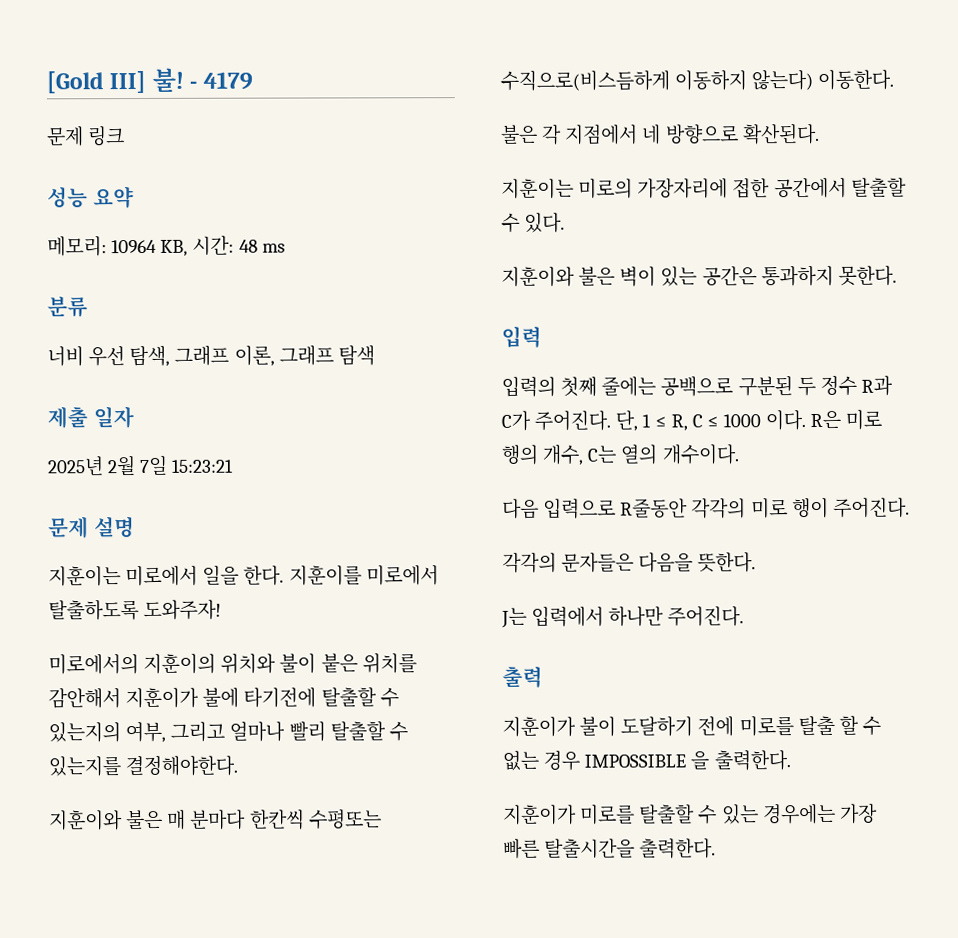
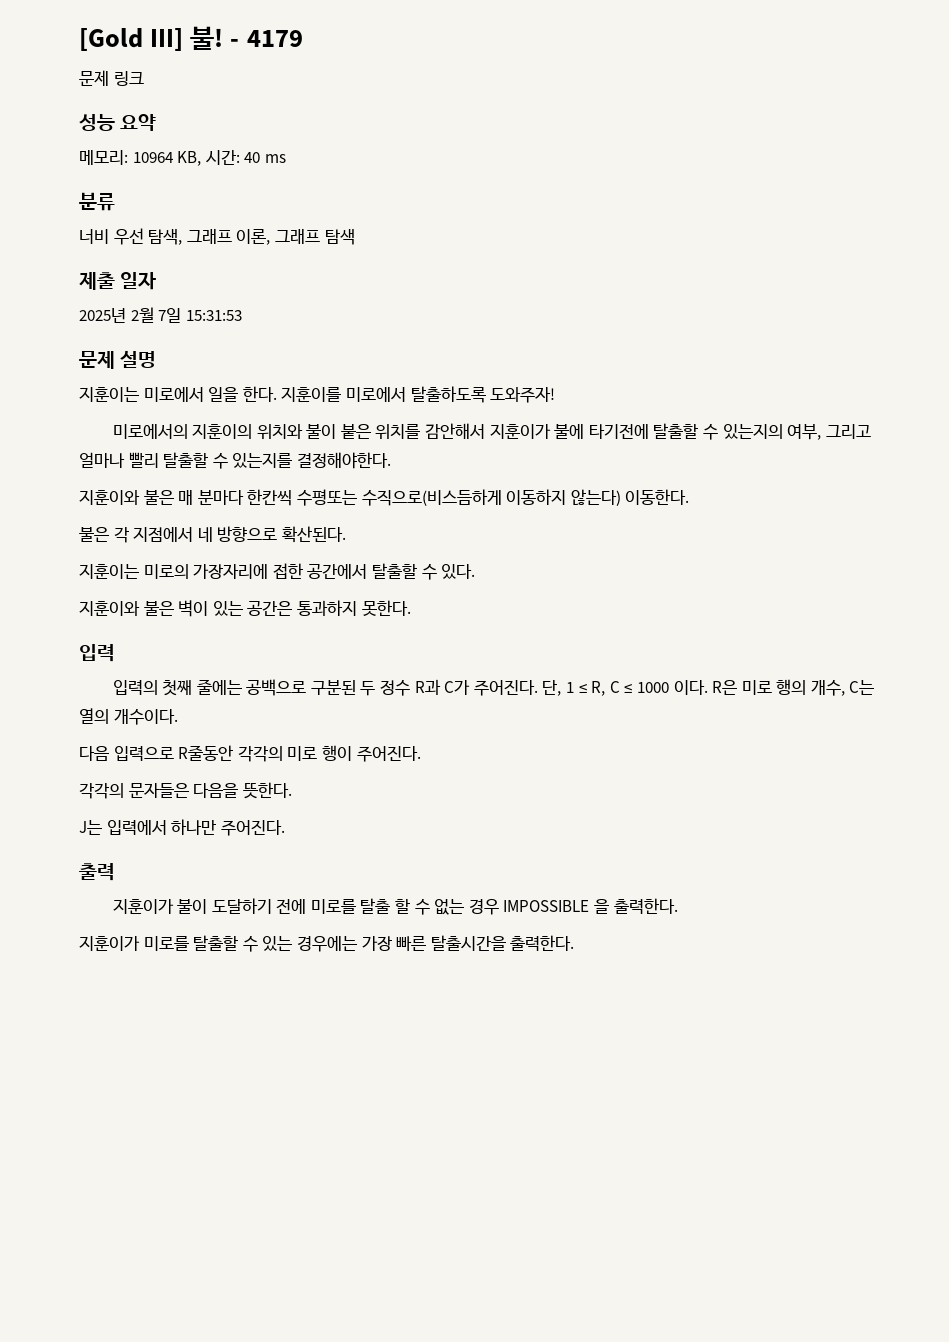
[238,239,258,253] 48 -> [244,152,261,163] 40
[171,459,235,473] 15:23:21 -> [185,310,242,321] 15:31:53

